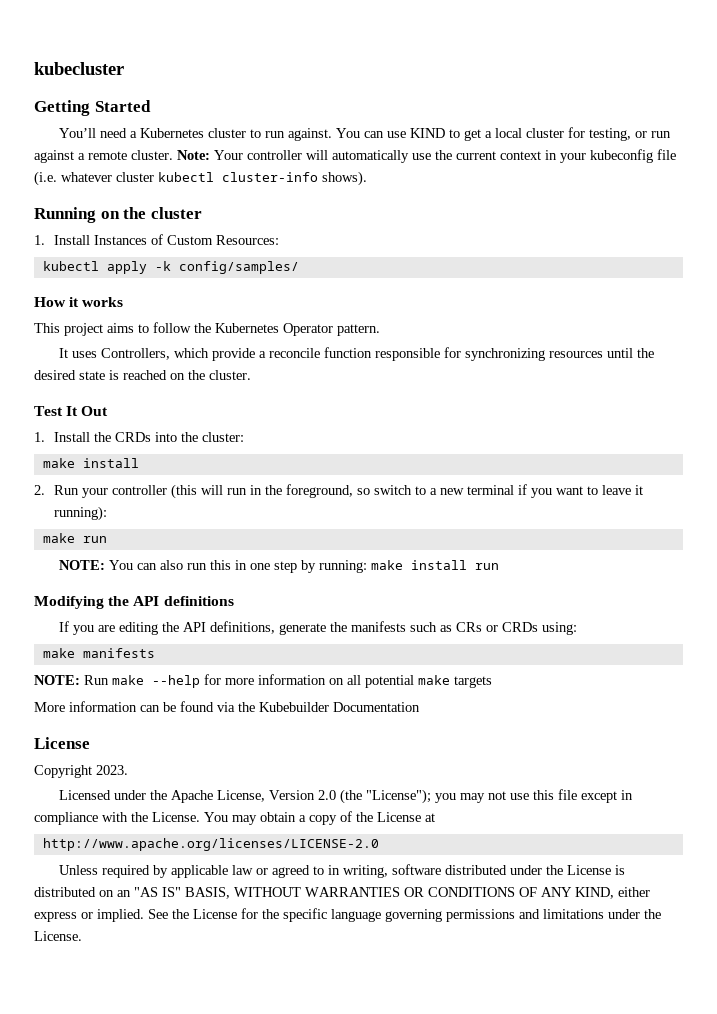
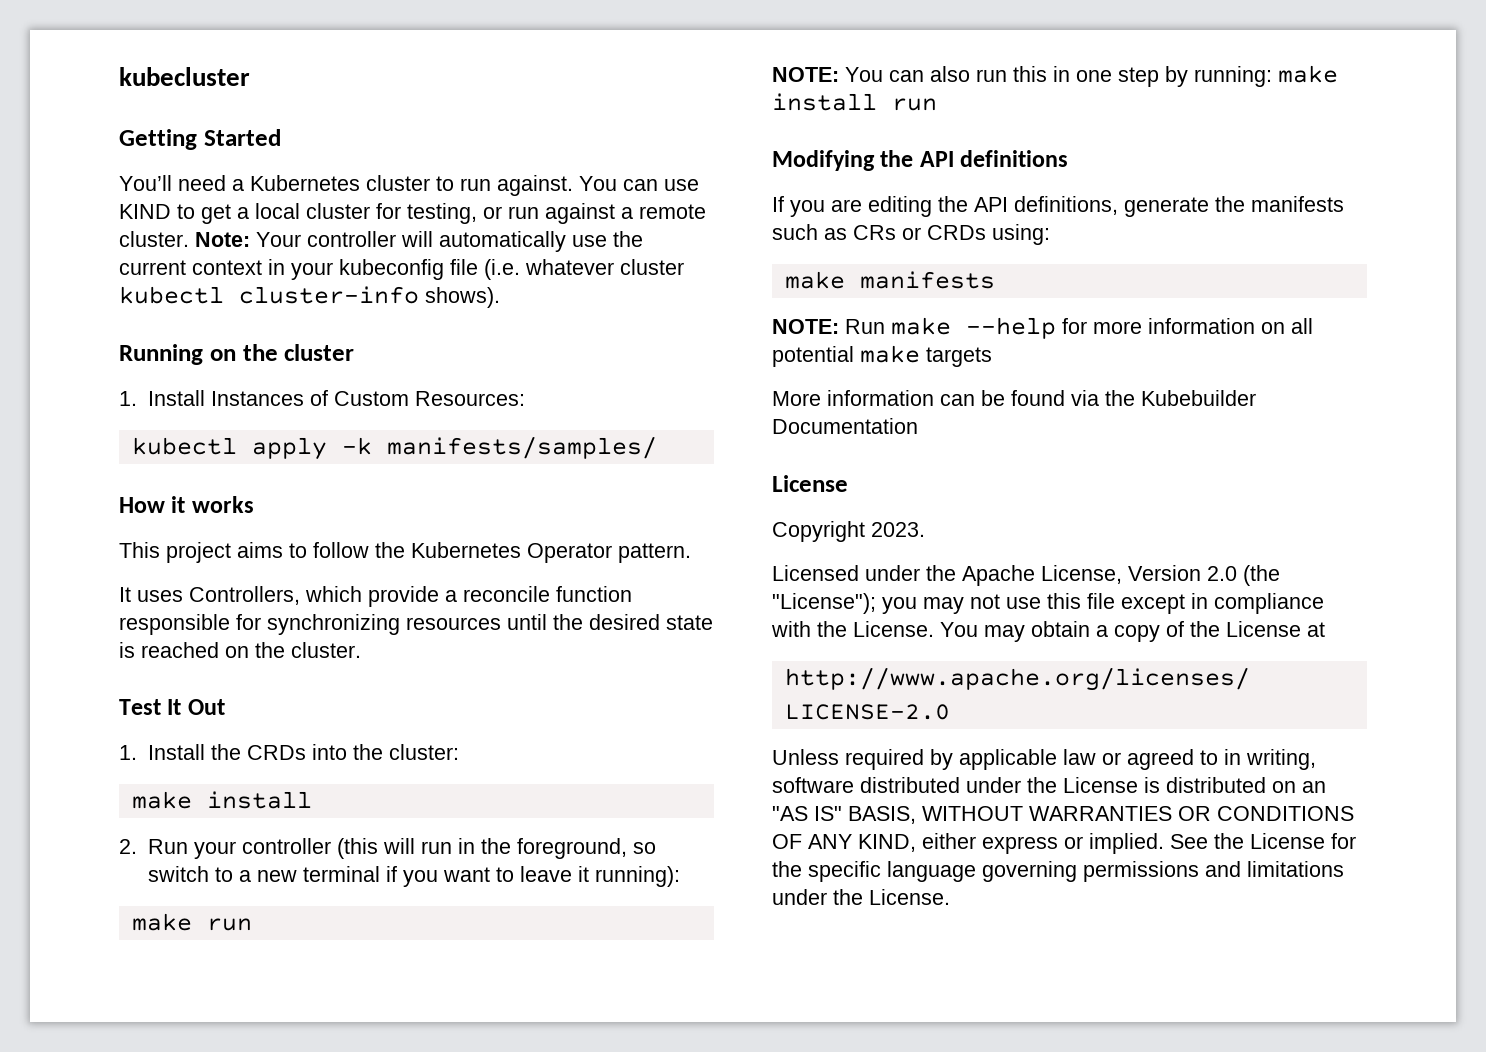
[178,261,299,274] config/samples/ -> [386,436,657,459] manifests/samples/

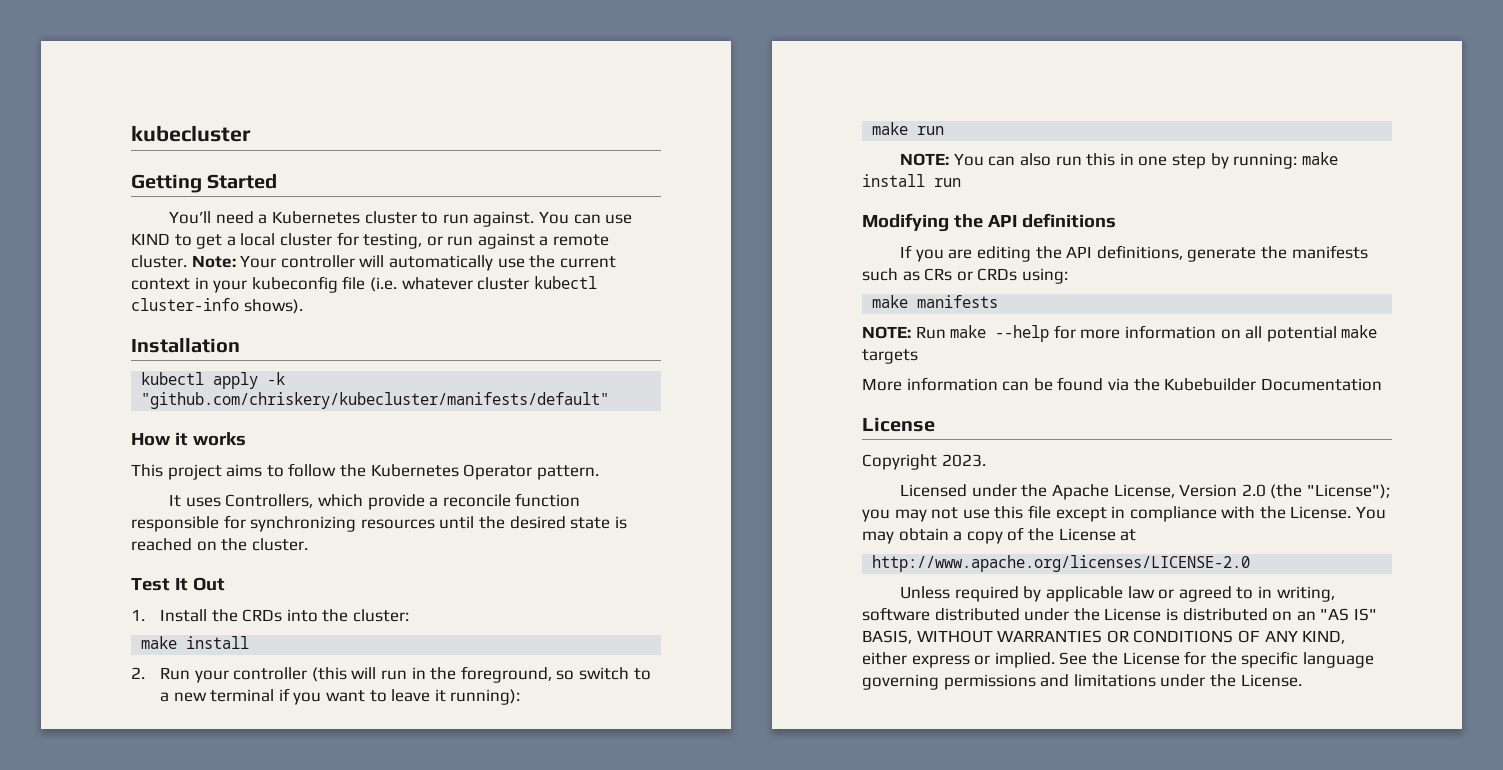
[119,344,355,365] [119,390,525,406] Running on the cluster // 1. Install Instances of Custom Resources: -> [131,338,240,353] Installation
[386,436,657,459] manifests/samples/ -> [141,392,610,409] "github.com/chriskery/kubecluster/manifests/default"

